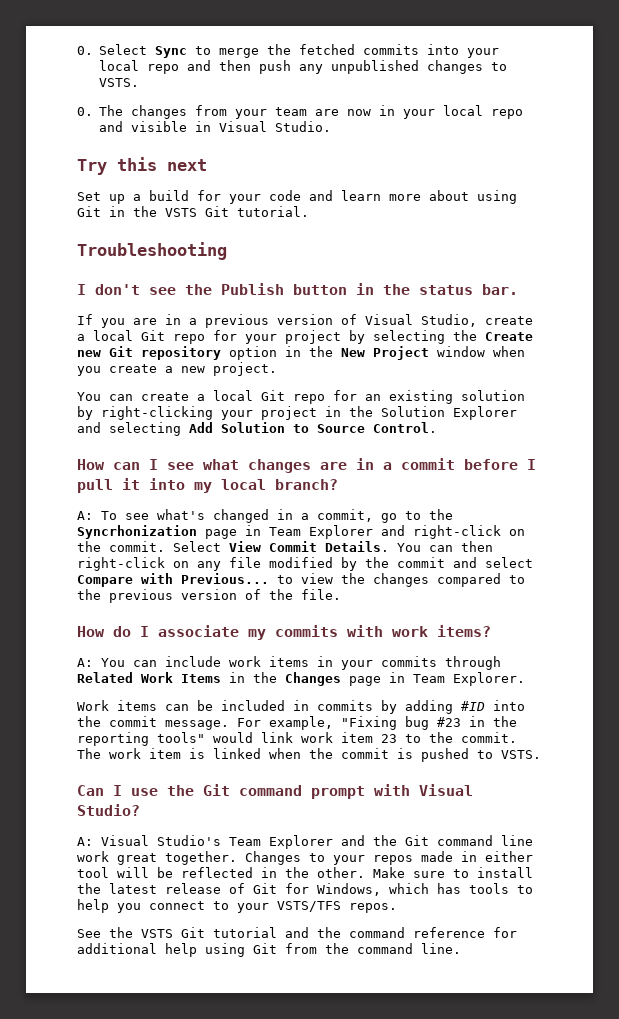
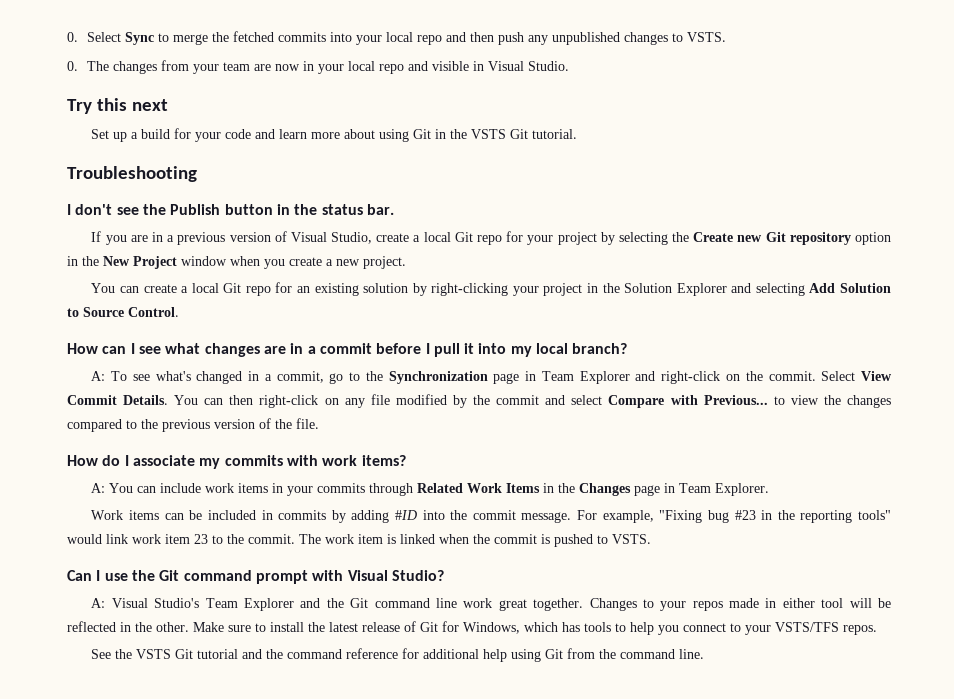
[77,525,197,539] Syncrhonization -> [388,371,488,384] Synchronization

